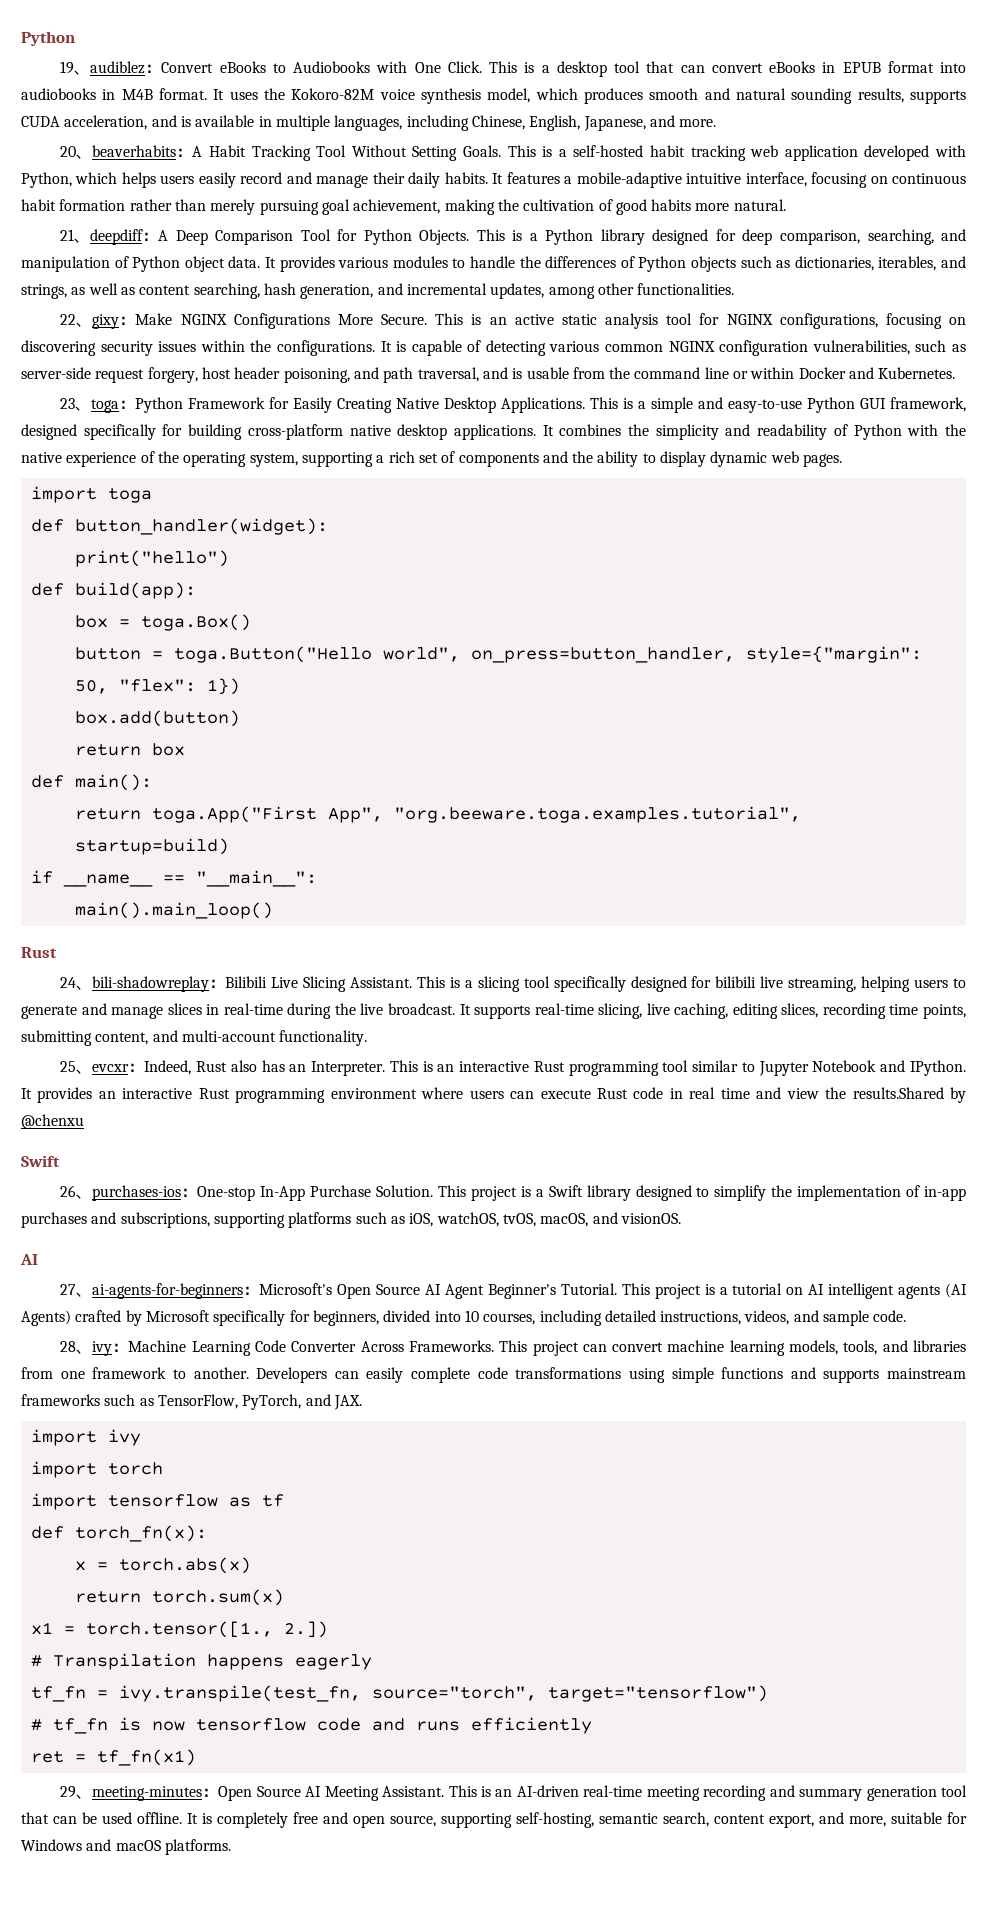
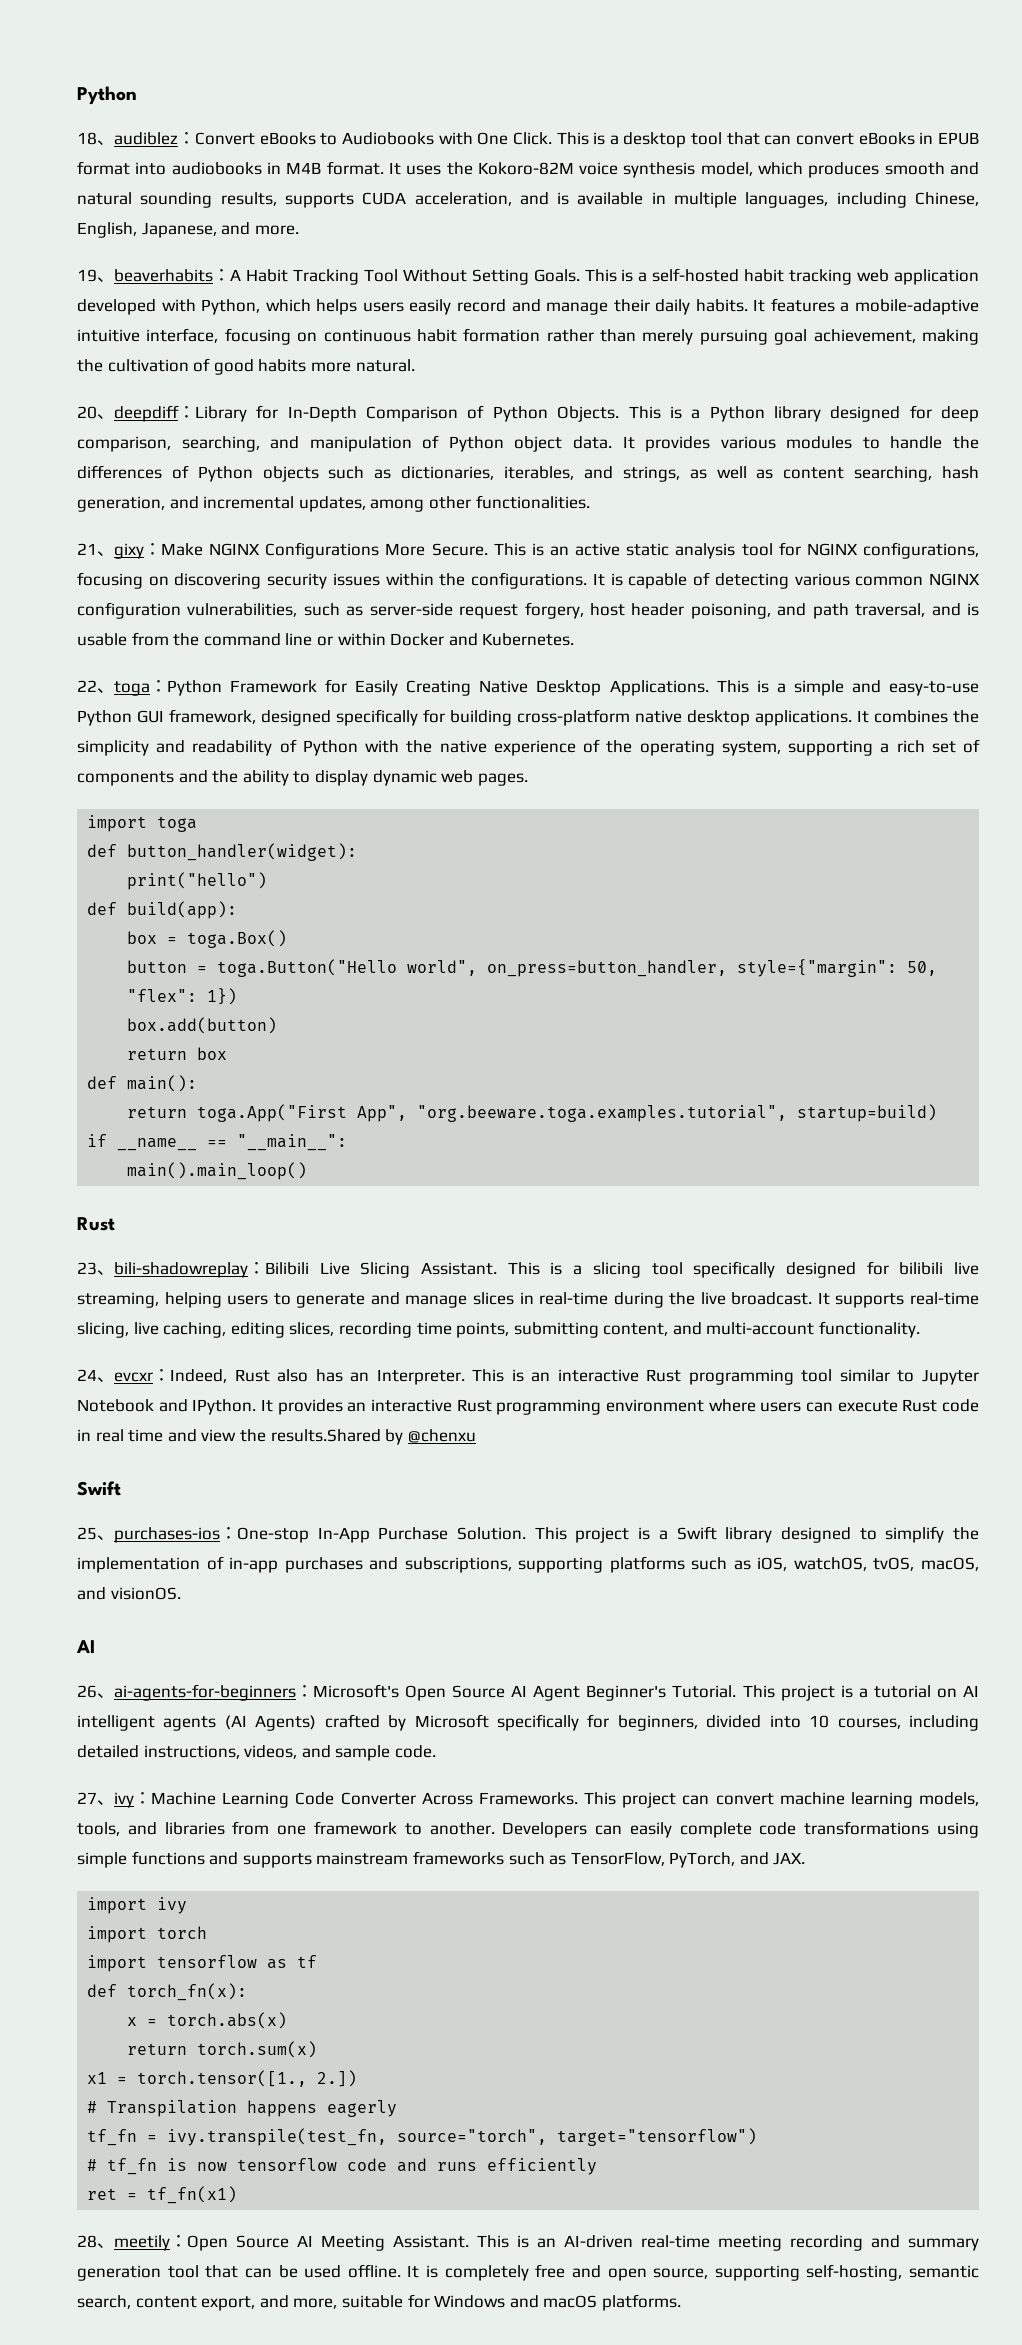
[60,61,75,74] 19 -> [77,132,97,145] 18
[60,146,77,157] 20 -> [77,269,97,282] 19
[60,229,75,241] 21 -> [77,406,97,419] 20
[158,229,358,245] A Deep Comparison Tool for -> [195,405,485,422] Library for In-Depth Comparison of
[60,314,77,325] 22 -> [77,543,97,555] 21
[60,398,76,409] 23 -> [77,680,97,692] 22
[60,977,77,988] 24 -> [77,1262,97,1275] 23
[60,1061,77,1072] 25 -> [77,1369,97,1381] 24
[60,1185,77,1197] 26 -> [77,1527,97,1540] 25
[60,1284,77,1295] 27 -> [77,1685,97,1698] 26
[60,1341,77,1352] 28 -> [77,1792,97,1804] 27
[60,1786,203,1801] 29、meeting-minutes -> [77,2235,170,2251] 28、meetily

